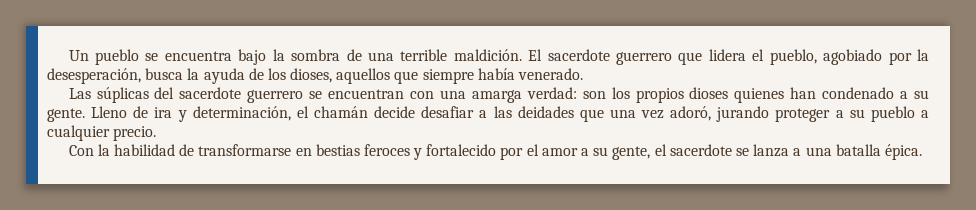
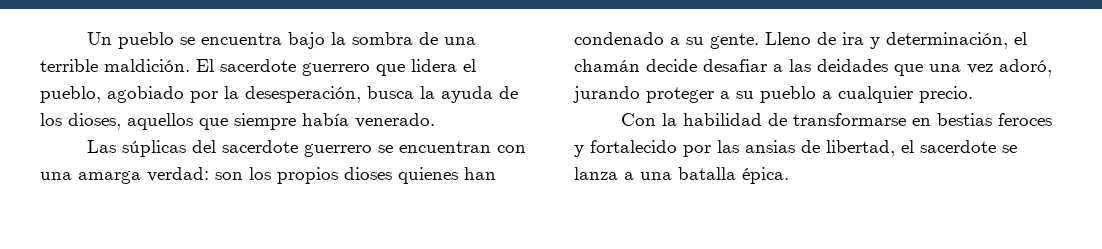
[526,144,651,160] el amor a su gente, -> [717,140,895,157] las ansias de libertad,

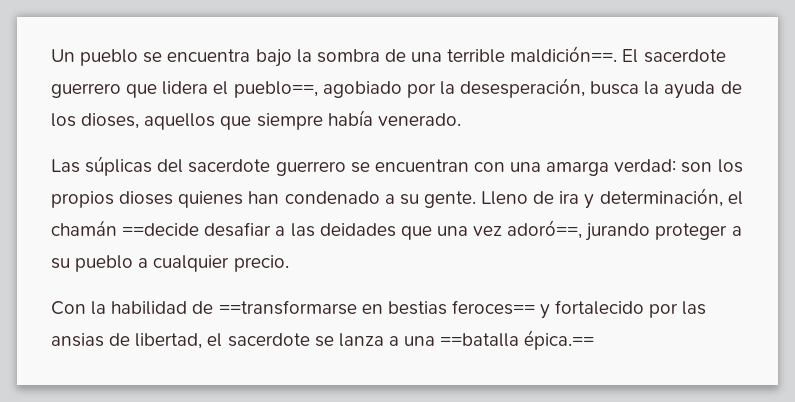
[104,59,190,72] maldición. -> [510,46,618,63] maldición==.
[40,86,101,103] pueblo, -> [233,81,318,98] pueblo==,
[646,59,697,72] decide -> [122,223,200,236] ==decide
[999,59,1052,76] adoró, -> [507,220,583,239] adoró==,
[793,113,907,126] transformarse -> [218,300,357,315] ==transformarse
[998,113,1053,126] feroces -> [451,300,535,315] feroces==
[678,167,789,184] batalla épica. -> [440,330,595,350] ==batalla épica.==

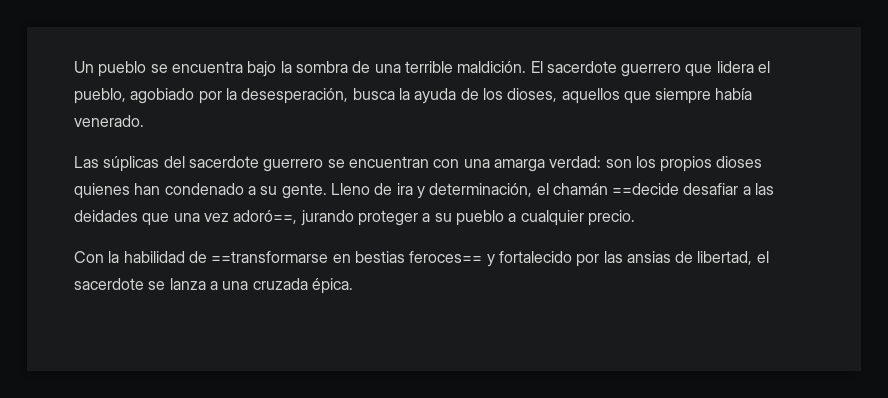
[510,46,618,63] maldición==. -> [457,61,527,73] maldición.
[233,81,318,98] pueblo==, -> [74,88,126,104] pueblo,
[440,330,595,350] ==batalla épica.== -> [252,278,353,294] cruzada épica.

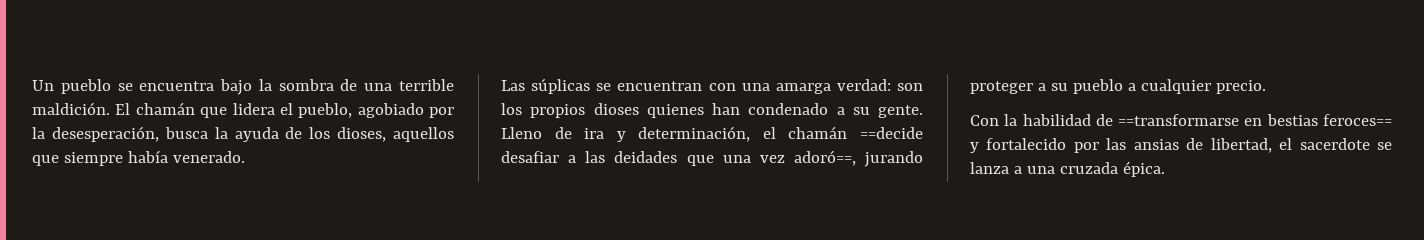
[546,61,682,77] sacerdote guerrero -> [135,102,195,115] chamán
[163,156,324,172] del sacerdote guerrero -> (591, 86) none

